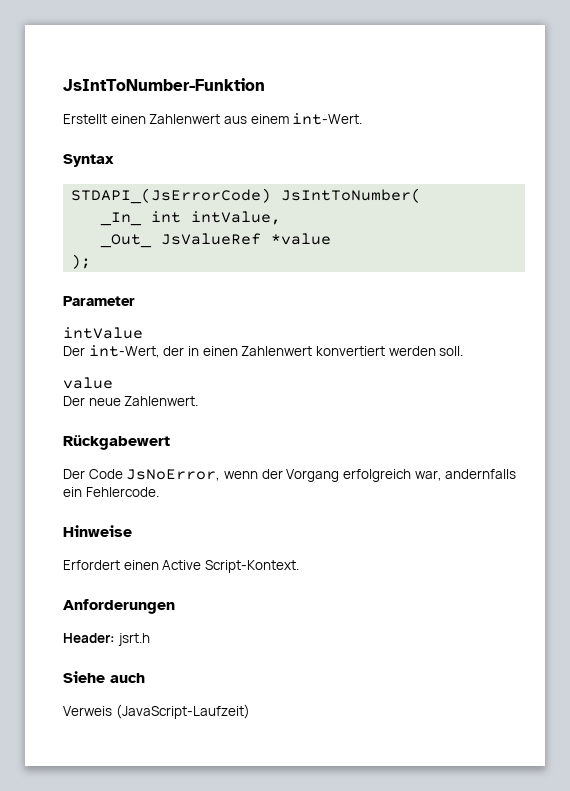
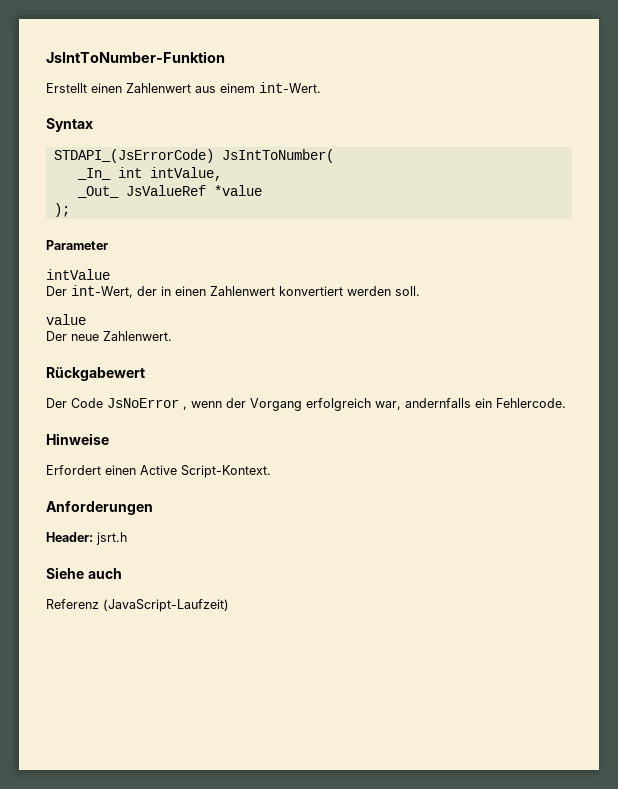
[126,469,221,481] JsNoError, -> [107,398,187,410] JsNoError ,
[63,706,112,716] Verweis -> [46,599,99,609] Referenz

